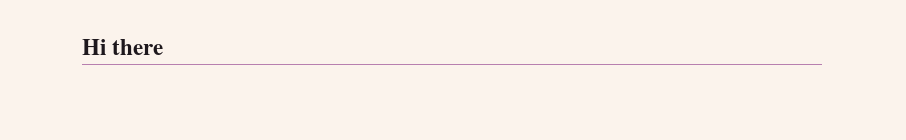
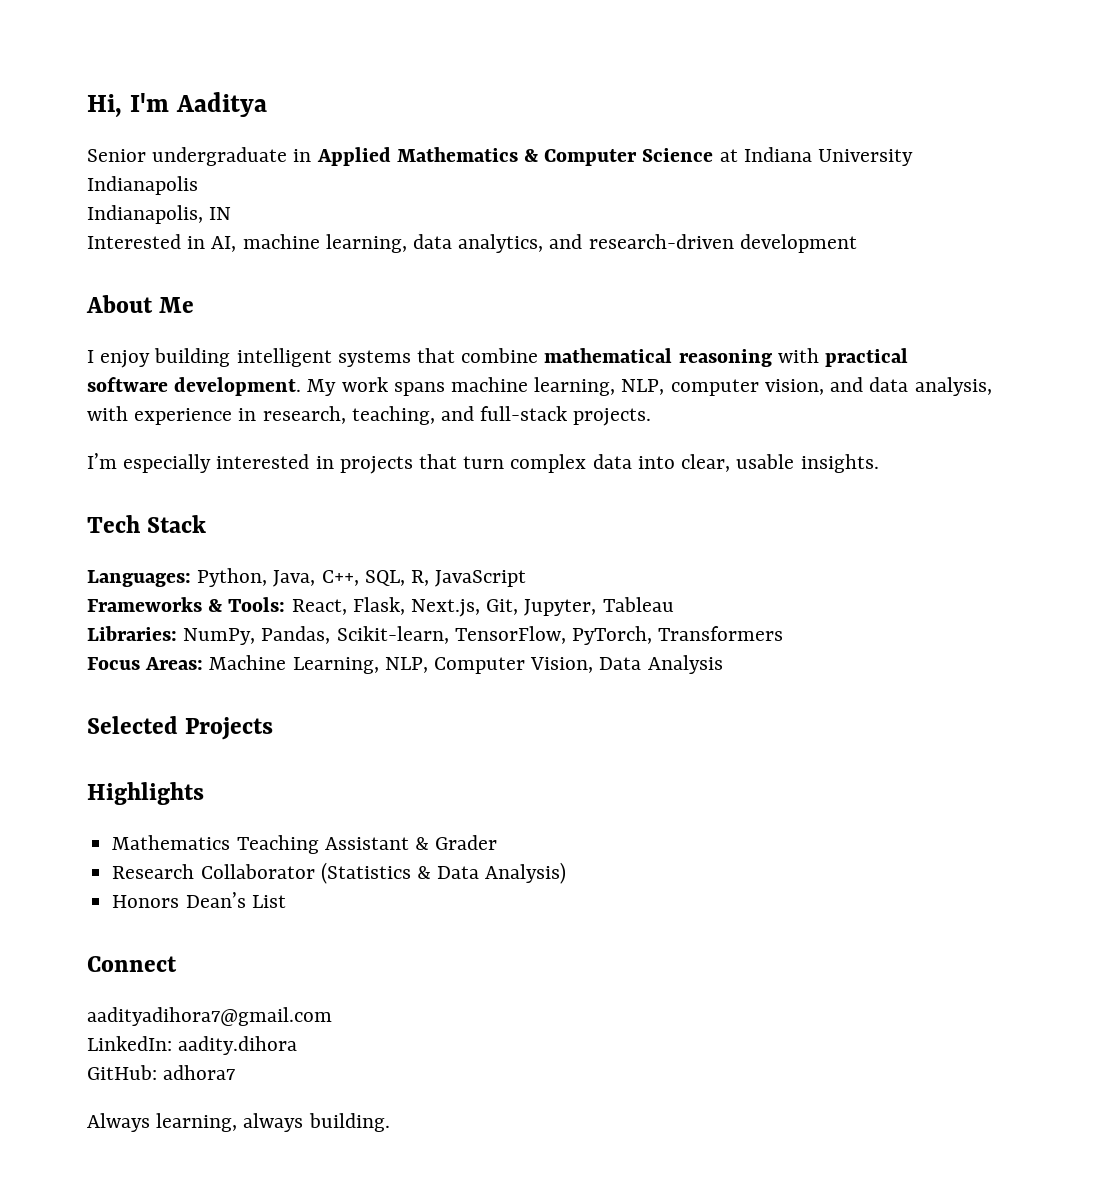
[82,39,164,55] Hi there -> [87,92,267,118] [87,147,914,166] [87,176,198,195] [87,205,232,224] [87,234,857,253] [86,295,195,313] [87,348,909,368] [87,377,992,396] [87,406,652,426] [87,453,879,474] [87,515,207,533] [87,568,527,587] [87,597,674,617] [87,626,784,645] [87,655,723,674] [87,716,274,740] [87,782,204,805] [112,835,498,854] [112,862,567,884] [112,892,286,908] [87,956,177,972] [87,1007,332,1026] [87,1036,298,1055] [87,1065,236,1080] [87,1113,390,1132] Hi, I'm Aaditya // Senior undergraduate in Applied Mathematics & Computer Science at Indiana University Indianapolis // Indianapolis, IN // Interested in AI, machine learning, data analytics, and research-driven development // About Me // I enjoy building intelligent systems that combine mathematical reasoning with practical software development. My work spans machine learning, NLP, computer vision, and data analysis, with experience in research, teaching, and full-stack projects. // I’m especially interested in projects that turn complex data into clear, usable insights. // Tech Stack // Languages: Python, Java, C++, SQL, R, JavaScript // Frameworks & Tools: React, Flask, Next.js, Git, Jupyter, Tableau // Libraries: NumPy, Pandas, Scikit-learn, TensorFlow, PyTorch, Transformers // Focus Areas: Machine Learning, NLP, Computer Vision, Data Analysis // Selected Projects // Highlights // Mathematics Teaching Assistant & Grader // Research Collaborator (Statistics & Data Analysis) // Honors Dean’s List // Connect // aadityadihora7@gmail.com // LinkedIn: aadity.dihora // GitHub: adhora7 // Always learning, always building.

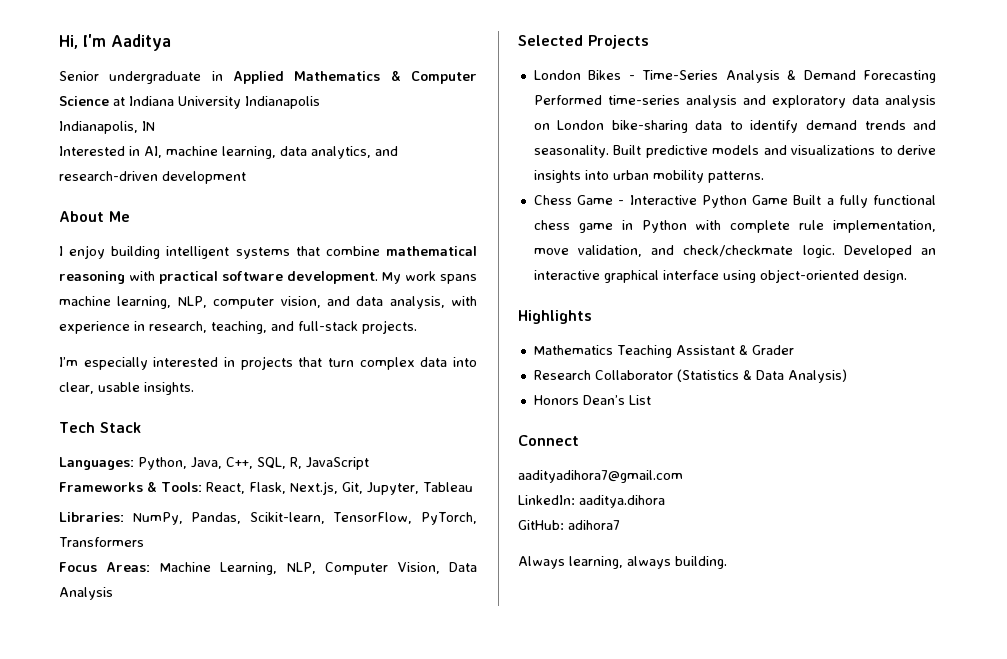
(274, 728) none -> [533,70,937,83] [533,95,936,108] [533,120,936,133] [533,145,936,158] [533,170,764,183] [533,195,936,208] [533,220,936,233] [533,245,936,258] [533,269,907,283] // London Bikes - Time-Series Analysis & Demand Forecasting Performed time-series analysis and exploratory data analysis on London bike-sharing data to identify demand trends and seasonality. Built predictive models and visualizations to derive insights into urban mobility patterns. // Chess Game - Interactive Python Game Built a fully functional chess game in Python with complete rule implementation, move validation, and check/checkmate logic. Developed an interactive graphical interface using object-oriented design.
[178,1036,298,1055] aadity.dihora -> [579,495,665,508] aaditya.dihora
[163,1065,236,1080] adhora7 -> [568,520,620,530] adihora7

